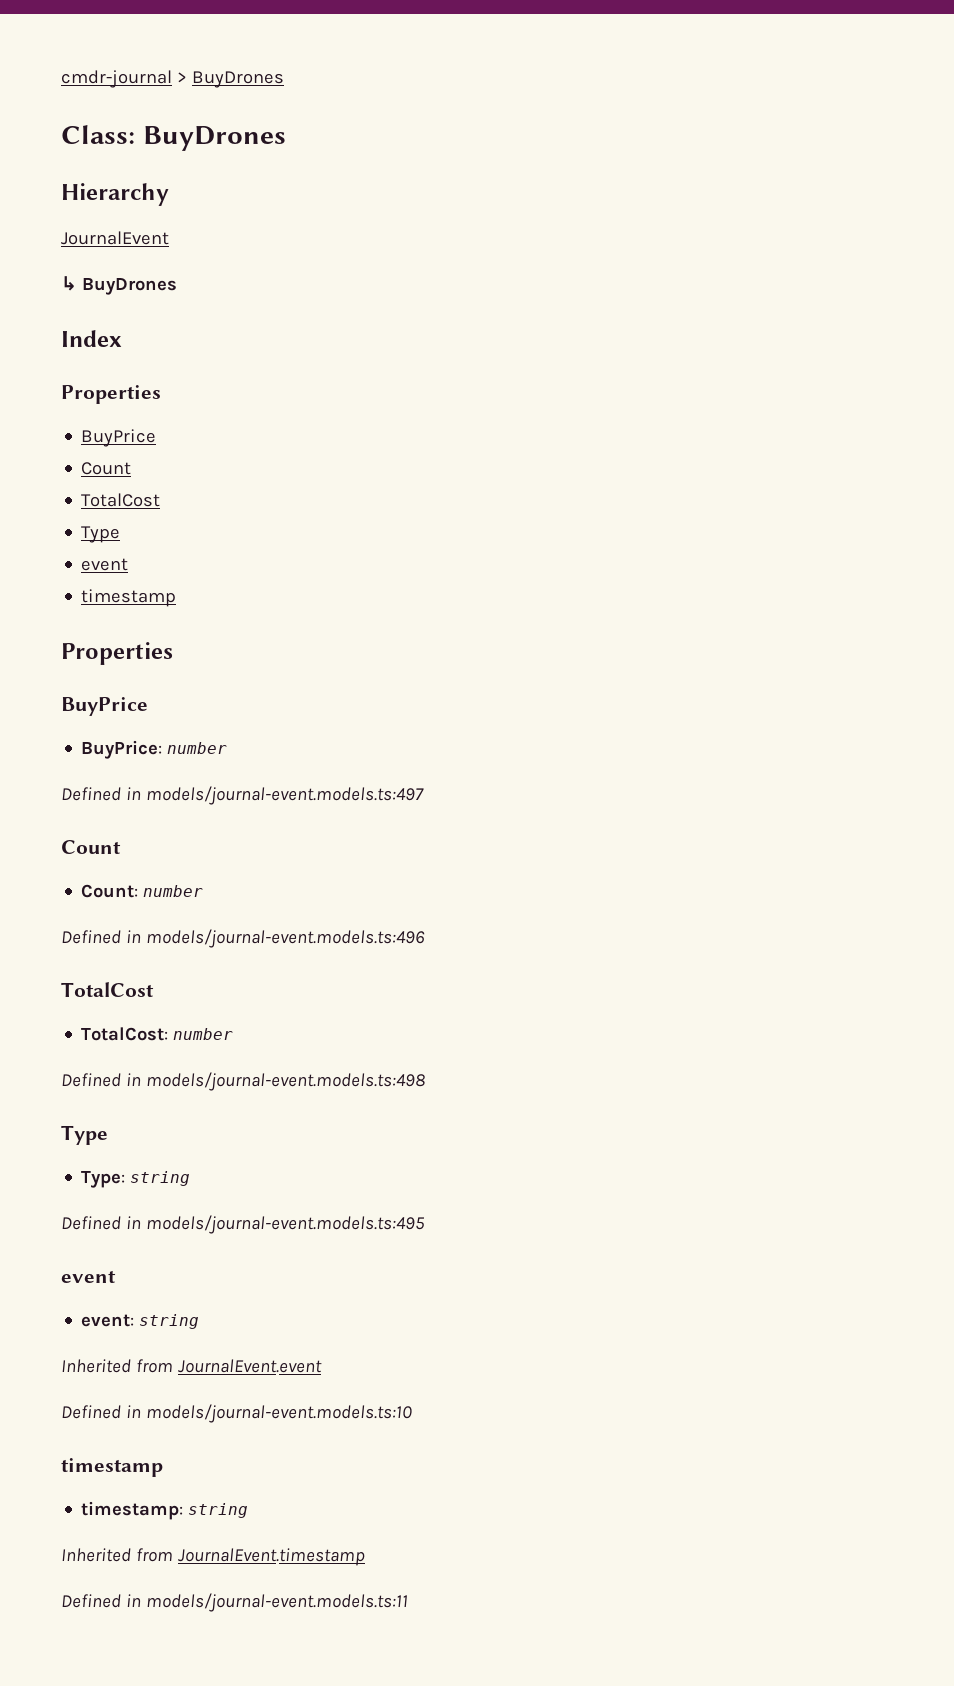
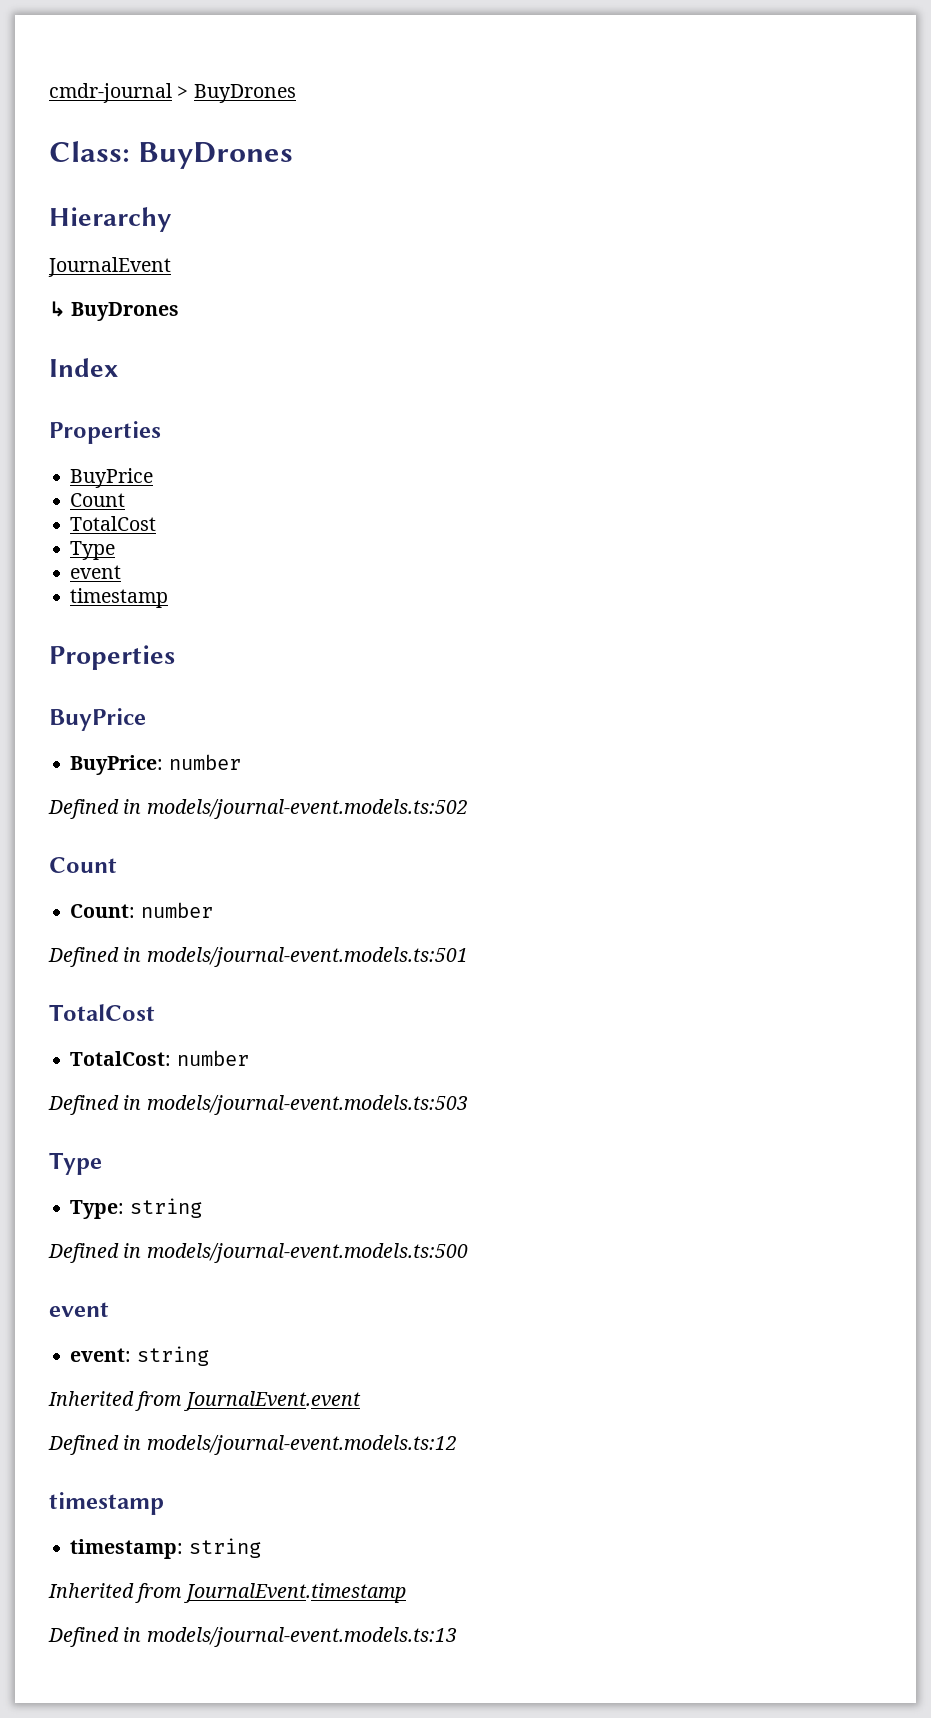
[145,786,424,805] models/journal-event.models.ts:497 -> [146,799,468,819] models/journal-event.models.ts:502
[145,929,425,948] models/journal-event.models.ts:496 -> [146,947,468,967] models/journal-event.models.ts:501
[145,1072,425,1091] models/journal-event.models.ts:498 -> [146,1095,468,1115] models/journal-event.models.ts:503
[145,1215,425,1234] models/journal-event.models.ts:495 -> [146,1243,468,1263] models/journal-event.models.ts:500
[145,1404,412,1423] models/journal-event.models.ts:10 -> [146,1435,457,1455] models/journal-event.models.ts:12
[145,1593,408,1612] models/journal-event.models.ts:11 -> [146,1627,457,1647] models/journal-event.models.ts:13

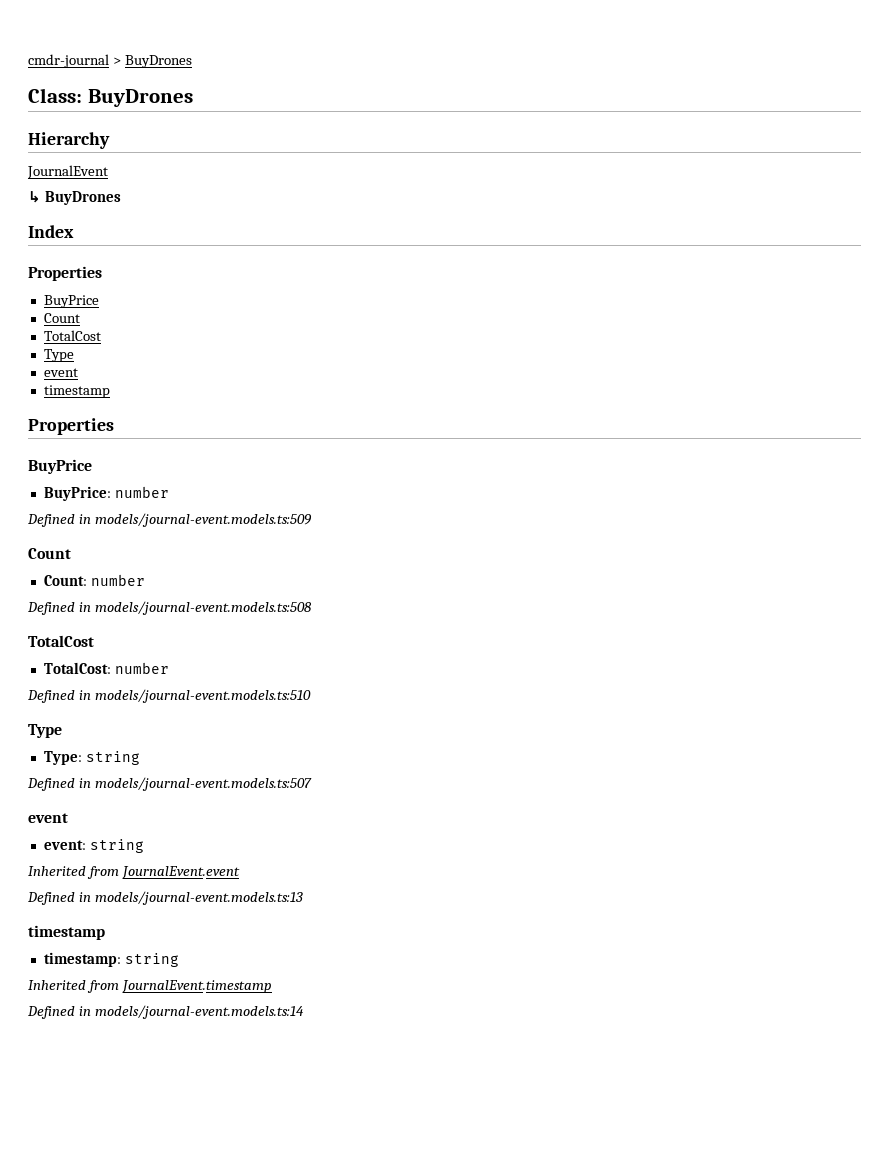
[146,799,468,819] models/journal-event.models.ts:502 -> [94,513,312,527] models/journal-event.models.ts:509
[146,947,468,967] models/journal-event.models.ts:501 -> [94,601,312,615] models/journal-event.models.ts:508
[146,1095,468,1115] models/journal-event.models.ts:503 -> [94,689,311,703] models/journal-event.models.ts:510
[146,1243,468,1263] models/journal-event.models.ts:500 -> [94,777,312,791] models/journal-event.models.ts:507
[146,1435,457,1455] models/journal-event.models.ts:12 -> [94,891,303,905] models/journal-event.models.ts:13
[146,1627,457,1647] models/journal-event.models.ts:13 -> [94,1005,304,1019] models/journal-event.models.ts:14

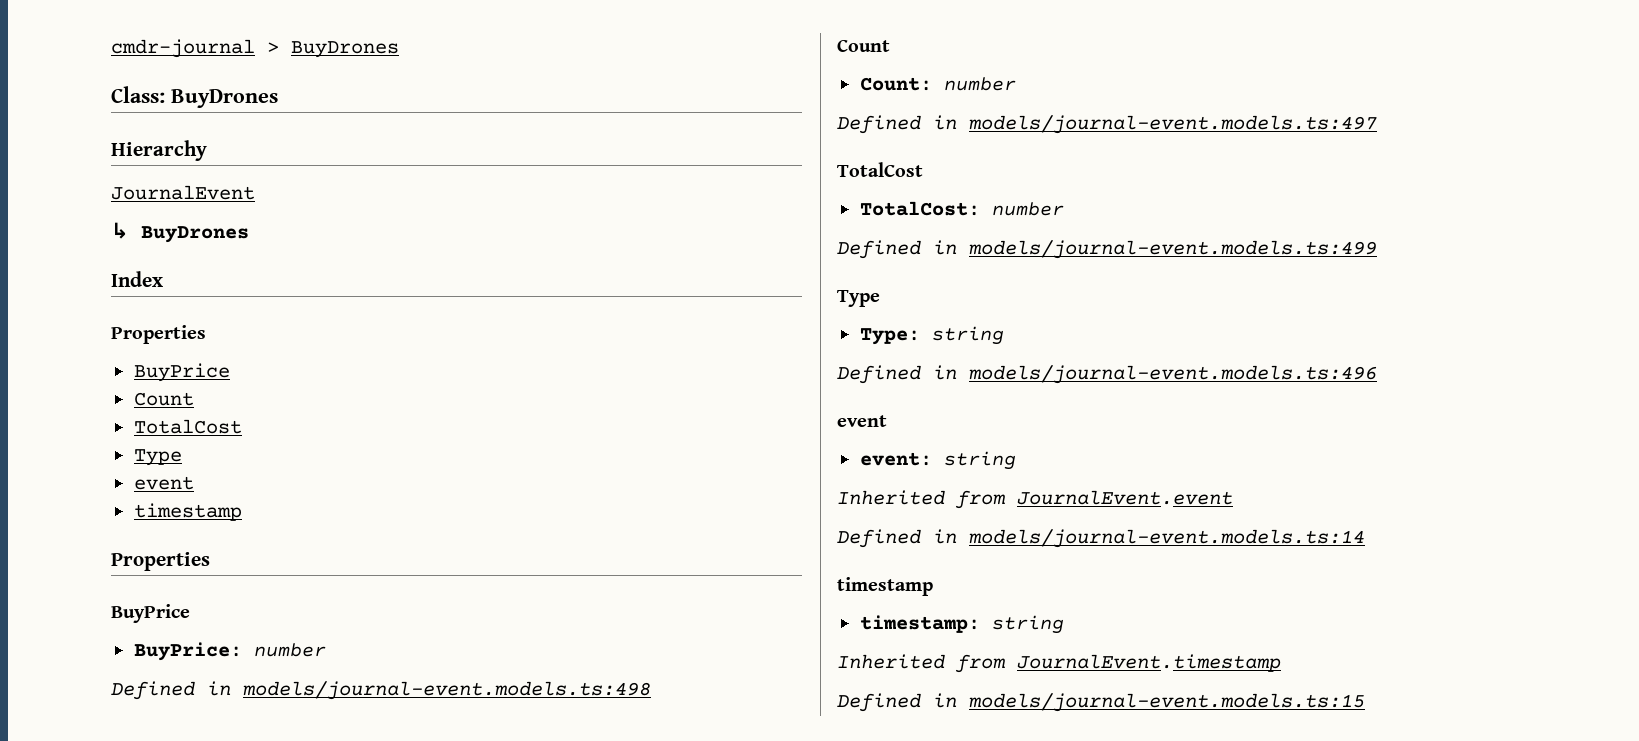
[94,513,312,527] models/journal-event.models.ts:509 -> [243,681,651,700] models/journal-event.models.ts:498
[94,601,312,615] models/journal-event.models.ts:508 -> [969,115,1377,134] models/journal-event.models.ts:497
[94,689,311,703] models/journal-event.models.ts:510 -> [969,240,1377,259] models/journal-event.models.ts:499
[94,777,312,791] models/journal-event.models.ts:507 -> [969,365,1377,384] models/journal-event.models.ts:496
[94,891,303,905] models/journal-event.models.ts:13 -> [969,529,1365,548] models/journal-event.models.ts:14
[94,1005,304,1019] models/journal-event.models.ts:14 -> [969,693,1365,712] models/journal-event.models.ts:15

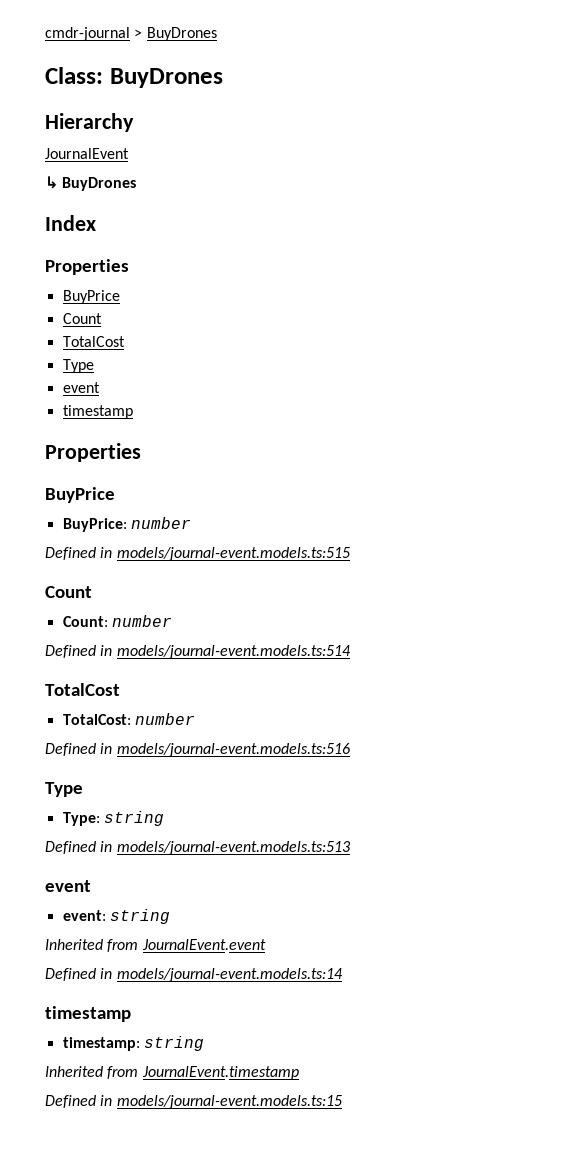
[243,681,651,700] models/journal-event.models.ts:498 -> [116,547,350,561] models/journal-event.models.ts:515
[969,115,1377,134] models/journal-event.models.ts:497 -> [116,645,351,659] models/journal-event.models.ts:514
[969,240,1377,259] models/journal-event.models.ts:499 -> [116,743,350,757] models/journal-event.models.ts:516
[969,365,1377,384] models/journal-event.models.ts:496 -> [116,841,350,855] models/journal-event.models.ts:513

